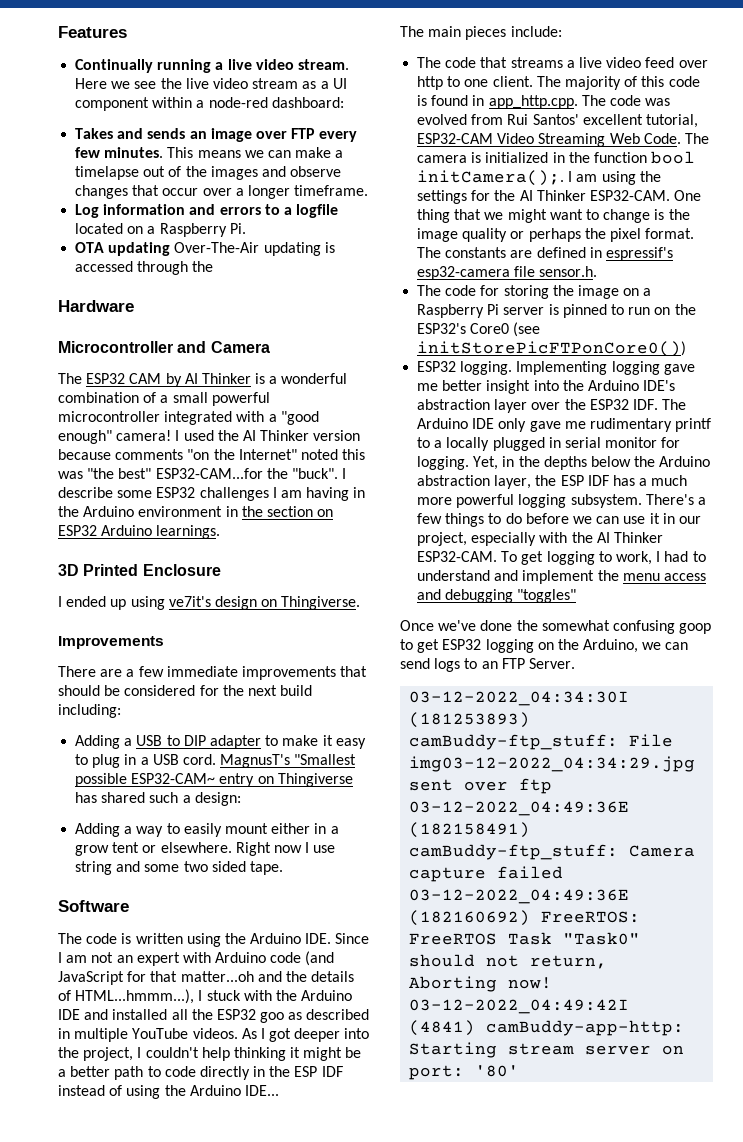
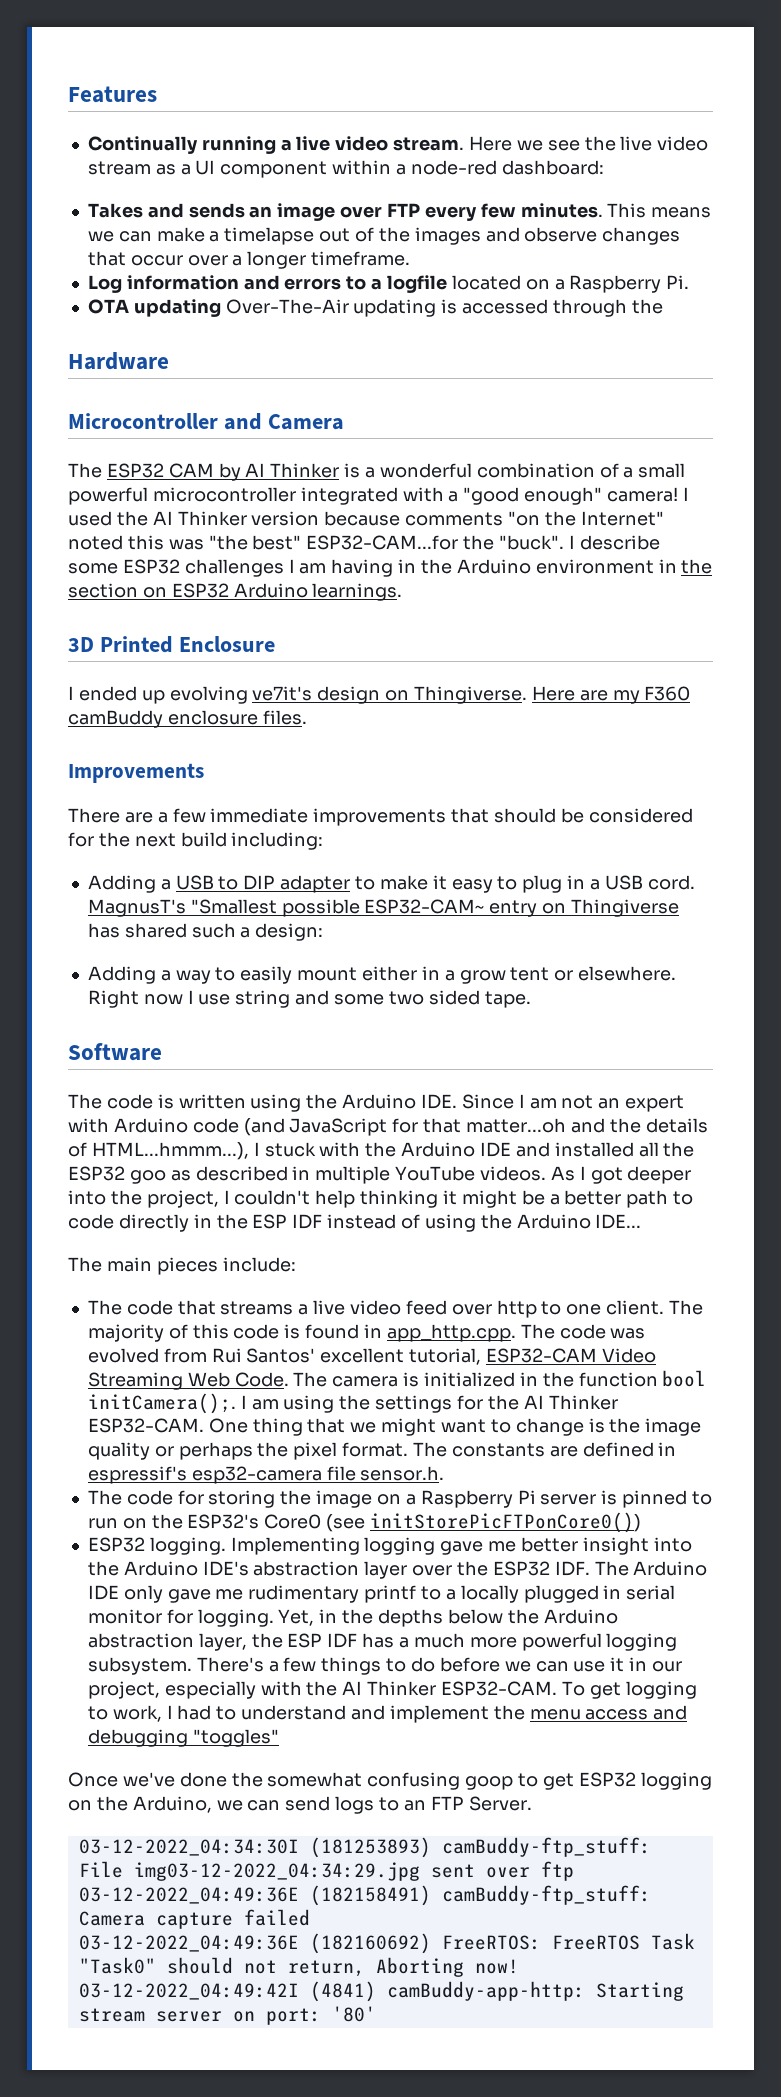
[130,596,165,610] using -> [169,686,248,704] evolving
(361, 603) none -> [531,686,691,704] [68,710,307,728] Here are my F360 camBuddy enclosure files.

